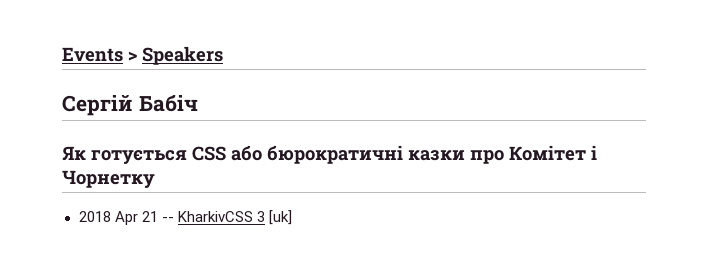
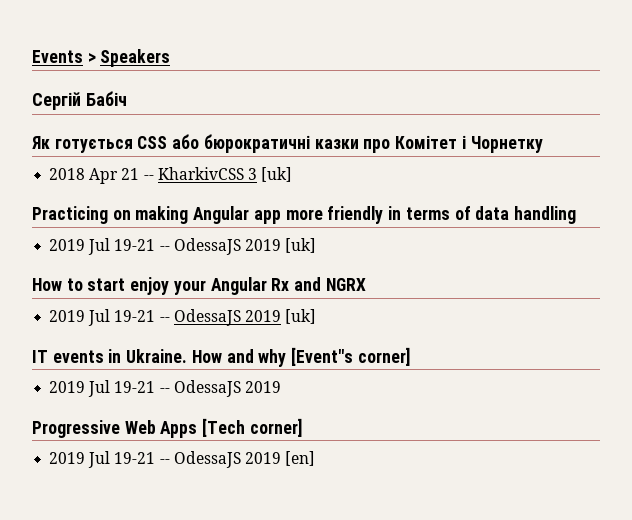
(292, 217) none -> [32,206,576,224] [49,238,317,255] [32,277,366,295] [49,309,317,326] [32,347,410,367] [49,380,281,397] [32,418,302,438] [49,451,316,468] // Practicing on making Angular app more friendly in terms of data handling // 2019 Jul 19-21 -- OdessaJS 2019 [uk] // How to start enjoy your Angular Rx and NGRX // 2019 Jul 19-21 -- OdessaJS 2019 [uk] // IT events in Ukraine. How and why [Event"s corner] // 2019 Jul 19-21 -- OdessaJS 2019 // Progressive Web Apps [Tech corner] // 2019 Jul 19-21 -- OdessaJS 2019 [en]

